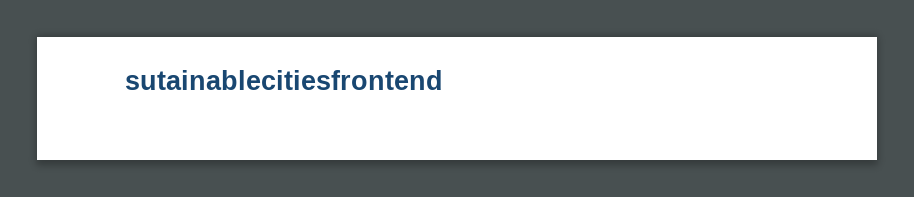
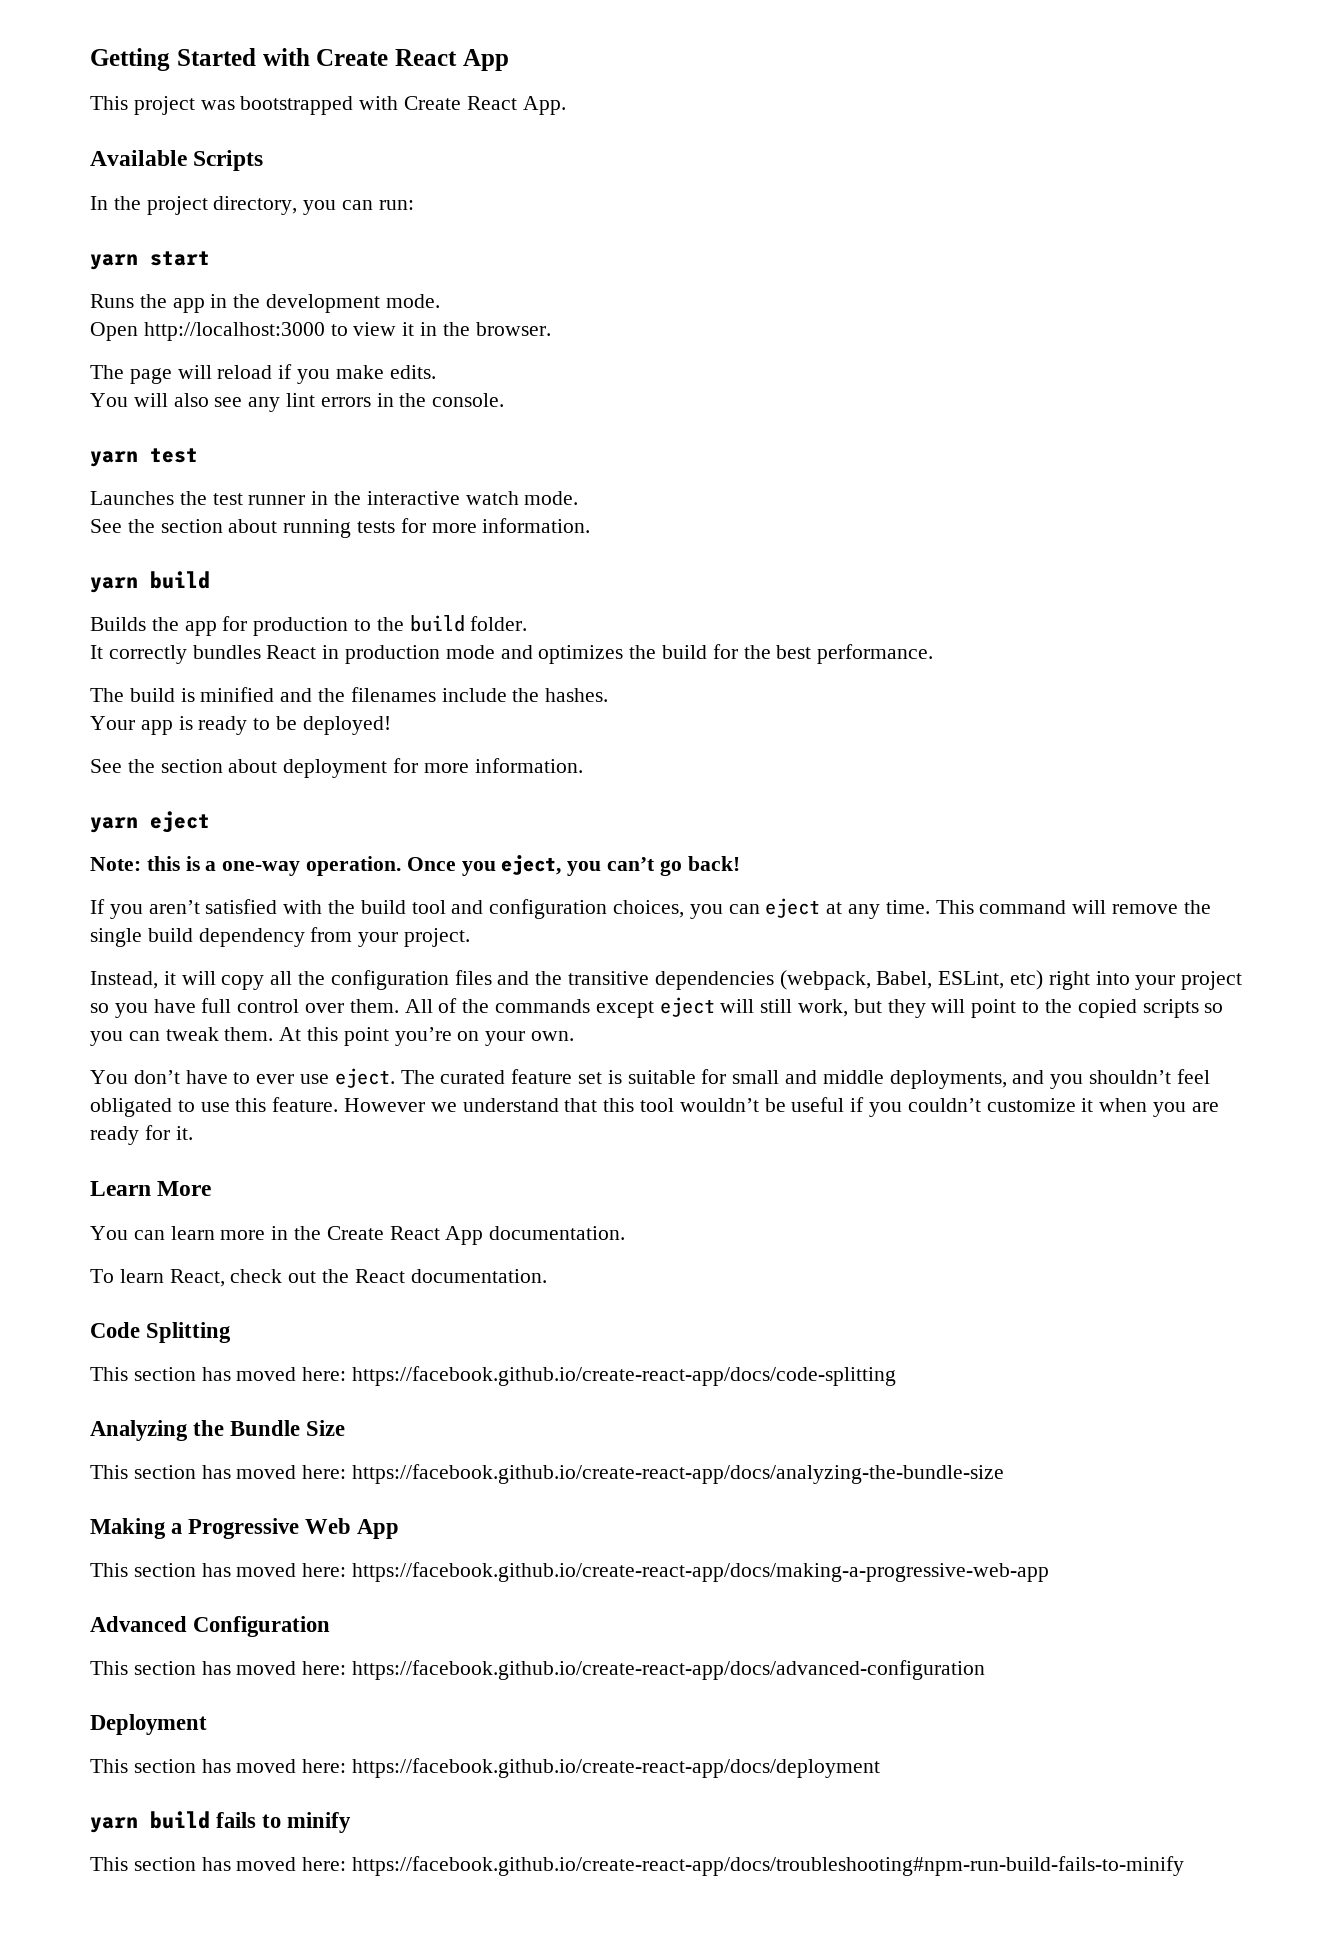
[125,70,443,90] sutainablecitiesfrontend -> [90,48,509,71] [90,96,566,115] [90,150,264,171] [90,196,414,215] [90,251,210,270] [90,294,440,313] [90,322,551,341] [90,364,436,384] [90,393,505,412] [90,448,198,467] [90,491,579,505] [90,518,591,538] [90,571,210,593] [90,615,528,636] [90,644,934,664] [90,687,609,702] [90,716,391,735] [90,758,583,778] [90,811,210,833] [90,855,740,876] [90,898,1211,919] [90,927,471,947] [90,970,1243,990] [90,997,1224,1018] [90,1027,575,1046] [90,1068,1210,1089] [90,1097,1219,1117] [90,1125,193,1145] [90,1181,212,1196] [90,1226,626,1245] [90,1269,547,1287] [90,1322,232,1343] [90,1366,897,1386] [90,1420,346,1441] [90,1464,1005,1484] [90,1518,400,1539] [90,1562,1050,1582] [90,1616,331,1637] [90,1660,986,1680] [90,1714,207,1735] [90,1758,881,1778] [90,1811,352,1833] [90,1856,1185,1876] Getting Started with Create React App // This project was bootstrapped with Create React App. // Available Scripts // In the project directory, you can run: // yarn start // Runs the app in the development mode. // Open http://localhost:3000 to view it in the browser. // The page will reload if you make edits. // You will also see any lint errors in the console. // yarn test // Launches the test runner in the interactive watch mode. // See the section about running tests for more information. // yarn build // Builds the app for production to the build folder. // It correctly bundles React in production mode and optimizes the build for the best performance. // The build is minified and the filenames include the hashes. // Your app is ready to be deployed! // See the section about deployment for more information. // yarn eject // Note: this is a one-way operation. Once you eject, you can’t go back! // If you aren’t satisfied with the build tool and configuration choices, you can eject at any time. This command will remove the single build dependency from your project. // Instead, it will copy all the configuration files and the transitive dependencies (webpack, Babel, ESLint, etc) right into your project so you have full control over them. All of the commands except eject will still work, but they will point to the copied scripts so you can tweak them. At this point you’re on your own. // You don’t have to ever use eject. The curated feature set is suitable for small and middle deployments, and you shouldn’t feel obligated to use this feature. However we understand that this tool wouldn’t be useful if you couldn’t customize it when you are ready for it. // Learn More // You can learn more in the Create React App documentation. // To learn React, check out the React documentation. // Code Splitting // This section has moved here: https://facebook.github.io/create-react-app/docs/code-splitting // Analyzing the Bundle Size // This section has moved here: https://facebook.github.io/create-react-app/docs/analyzing-the-bundle-size // Making a Progressive Web App // This section has moved here: https://facebook.github.io/create-react-app/docs/making-a-progressive-web-app // Advanced Configuration // This section has moved here: https://facebook.github.io/create-react-app/docs/advanced-configuration // Deployment // This section has moved here: https://facebook.github.io/create-react-app/docs/deployment // yarn build fails to minify // This section has moved here: https://facebook.github.io/create-react-app/docs/troubleshooting#npm-run-build-fails-to-minify

